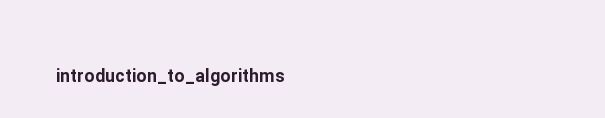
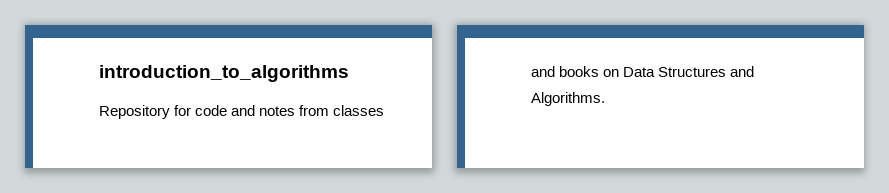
(285, 77) none -> [99,105,385,119] [531,66,755,77] [531,92,605,106] // Repository for code and notes from classes and books on Data Structures and Algorithms.

